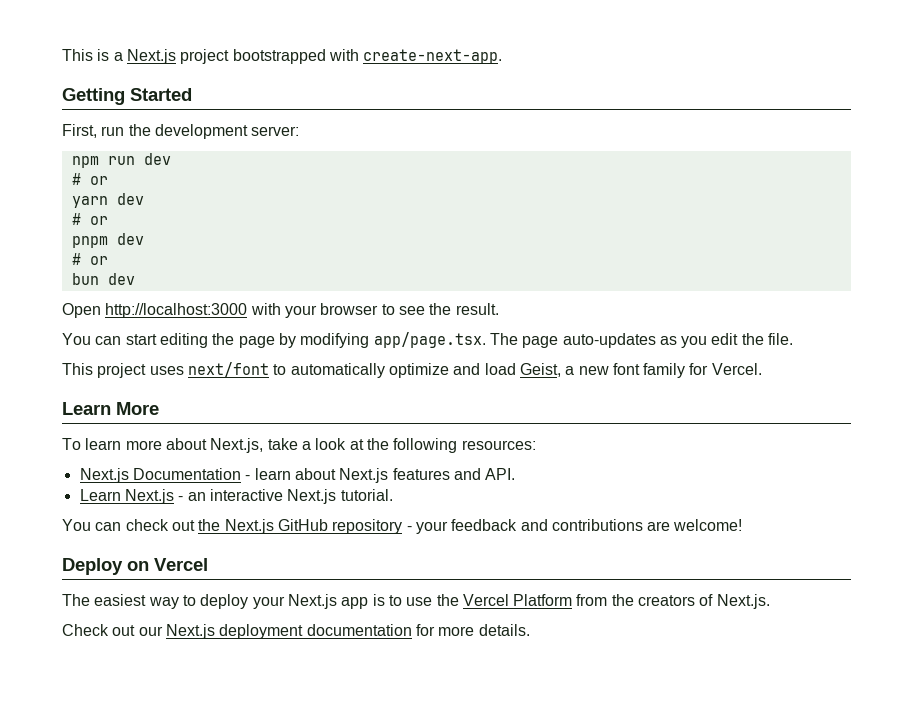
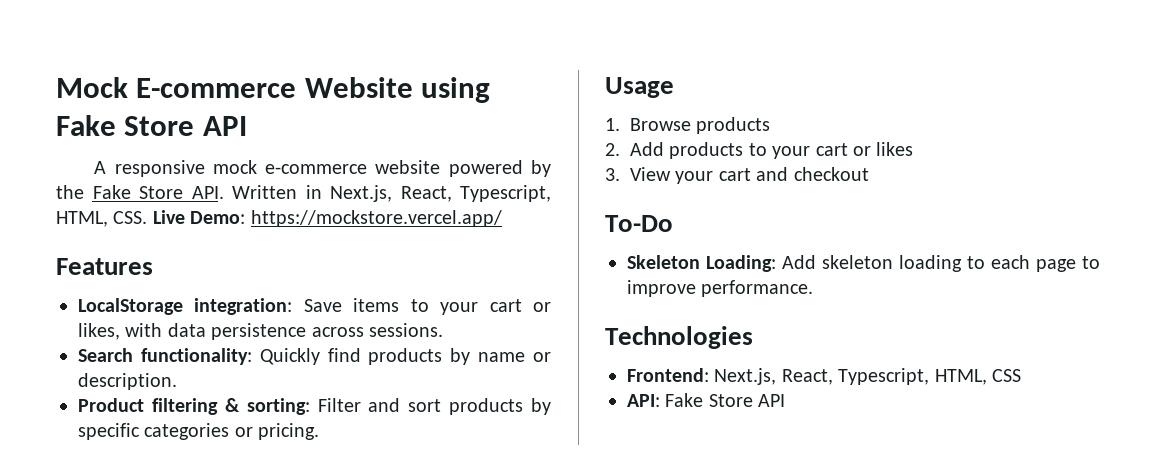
[62,49,503,64] [62,88,192,105] [62,124,300,139] [71,153,171,168] [71,173,108,185] [71,193,144,208] [71,213,108,225] [71,233,144,248] [71,253,108,265] [71,273,135,285] [62,303,499,318] [62,332,794,348] [62,362,762,378] [62,402,159,415] [62,438,536,453] [79,468,516,483] [79,489,393,504] [62,519,743,534] [62,558,208,575] [62,594,770,609] [62,624,530,639] This is a Next.js project bootstrapped with create-next-app. // Getting Started // First, run the development server: // npm run dev // # or // yarn dev // # or // pnpm dev // # or // bun dev // Open http://localhost:3000 with your browser to see the result. // You can start editing the page by modifying app/page.tsx. The page auto-updates as you edit the file. // This project uses next/font to automatically optimize and load Geist, a new font family for Vercel. // Learn More // To learn more about Next.js, take a look at the following resources: // Next.js Documentation - learn about Next.js features and API. // Learn Next.js - an interactive Next.js tutorial. // You can check out the Next.js GitHub repository - your feedback and contributions are welcome! // Deploy on Vercel // The easiest way to deploy your Next.js app is to use the Vercel Platform from the creators of Next.js. // Check out our Next.js deployment documentation for more details. -> [56,77,491,103] [56,115,247,136] [94,160,551,177] [56,185,551,202] [56,210,502,227] [56,258,153,275] [78,298,551,315] [78,323,443,340] [78,348,551,365] [78,373,177,390] [78,398,551,415] [78,423,320,440] [605,77,674,98] [605,117,771,134] [605,142,914,159] [605,167,869,184] [605,215,673,232] [627,255,1100,272] [627,280,814,297] [605,326,753,349] [627,368,1021,385] [627,393,786,407] Mock E-commerce Website using Fake Store API // A responsive mock e-commerce website powered by the Fake Store API. Written in Next.js, React, Typescript, HTML, CSS. Live Demo: https://mockstore.vercel.app/ // Features // LocalStorage integration: Save items to your cart or likes, with data persistence across sessions. // Search functionality: Quickly find products by name or description. // Product filtering & sorting: Filter and sort products by specific categories or pricing. // Usage // 1. Browse products // 2. Add products to your cart or likes // 3. View your cart and checkout // To-Do // Skeleton Loading: Add skeleton loading to each page to improve performance. // Technologies // Frontend: Next.js, React, Typescript, HTML, CSS // API: Fake Store API

